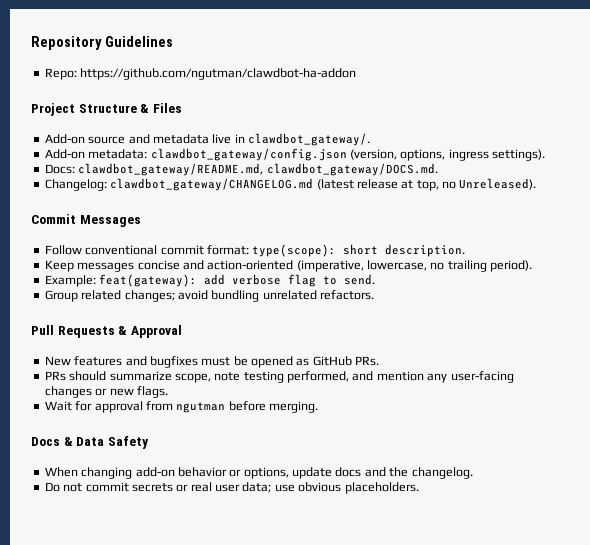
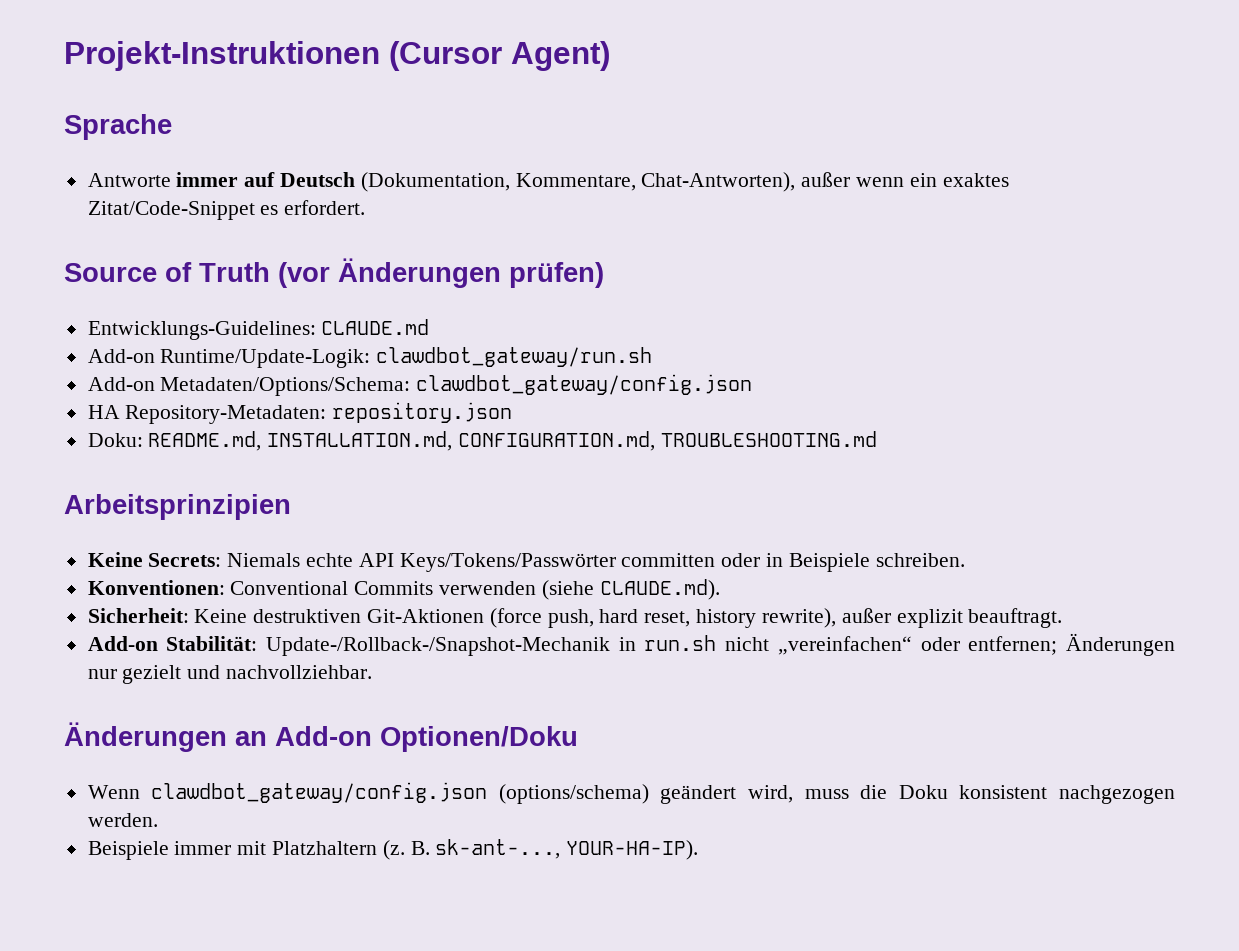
[31,36,173,50] [44,68,357,80] [31,103,182,116] [44,133,370,146] [44,148,545,161] [44,163,438,176] [44,178,537,191] [31,214,141,227] [44,244,466,257] [44,260,533,272] [44,274,376,287] [44,290,374,302] [31,325,182,338] [44,356,380,368] [44,371,514,383] [44,386,168,398] [44,401,318,413] [31,436,149,449] [44,467,473,479] [44,482,419,494] Repository Guidelines // Repo: https://github.com/ngutman/clawdbot-ha-addon // Project Structure & Files // Add-on source and metadata live in clawdbot_gateway/. // Add-on metadata: clawdbot_gateway/config.json (version, options, ingress settings). // Docs: clawdbot_gateway/README.md, clawdbot_gateway/DOCS.md. // Changelog: clawdbot_gateway/CHANGELOG.md (latest release at top, no Unreleased). // Commit Messages // Follow conventional commit format: type(scope): short description. // Keep messages concise and action-oriented (imperative, lowercase, no trailing period). // Example: feat(gateway): add verbose flag to send. // Group related changes; avoid bundling unrelated refactors. // Pull Requests & Approval // New features and bugfixes must be opened as GitHub PRs. // PRs should summarize scope, note testing performed, and mention any user-facing changes or new flags. // Wait for approval from ngutman before merging. // Docs & Data Safety // When changing add-on behavior or options, update docs and the changelog. // Do not commit secrets or real user data; use obvious placeholders. -> [64,41,610,71] [64,114,172,140] [87,172,1009,192] [87,200,366,220] [64,258,604,288] [87,319,430,340] [87,347,653,368] [87,374,753,396] [87,402,513,424] [87,431,877,451] [64,494,291,520] [87,552,965,572] [87,579,720,600] [87,608,1063,628] [87,633,1175,656] [87,665,373,684] [64,722,578,752] [87,782,1175,804] [87,813,158,827] [87,839,699,860] Projekt-Instruktionen (Cursor Agent) // Sprache // Antworte immer auf Deutsch (Dokumentation, Kommentare, Chat-Antworten), außer wenn ein exaktes Zitat/Code-Snippet es erfordert. // Source of Truth (vor Änderungen prüfen) // Entwicklungs-Guidelines: CLAUDE.md // Add-on Runtime/Update-Logik: clawdbot_gateway/run.sh // Add-on Metadaten/Options/Schema: clawdbot_gateway/config.json // HA Repository-Metadaten: repository.json // Doku: README.md, INSTALLATION.md, CONFIGURATION.md, TROUBLESHOOTING.md // Arbeitsprinzipien // Keine Secrets: Niemals echte API Keys/Tokens/Passwörter committen oder in Beispiele schreiben. // Konventionen: Conventional Commits verwenden (siehe CLAUDE.md). // Sicherheit: Keine destruktiven Git-Aktionen (force push, hard reset, history rewrite), außer explizit beauftragt. // Add-on Stabilität: Update-/Rollback-/Snapshot-Mechanik in run.sh nicht „vereinfachen“ oder entfernen; Änderungen nur gezielt und nachvollziehbar. // Änderungen an Add-on Optionen/Doku // Wenn clawdbot_gateway/config.json (options/schema) geändert wird, muss die Doku konsistent nachgezogen werden. // Beispiele immer mit Platzhaltern (z. B. sk-ant-..., YOUR-HA-IP).

